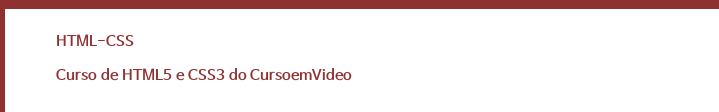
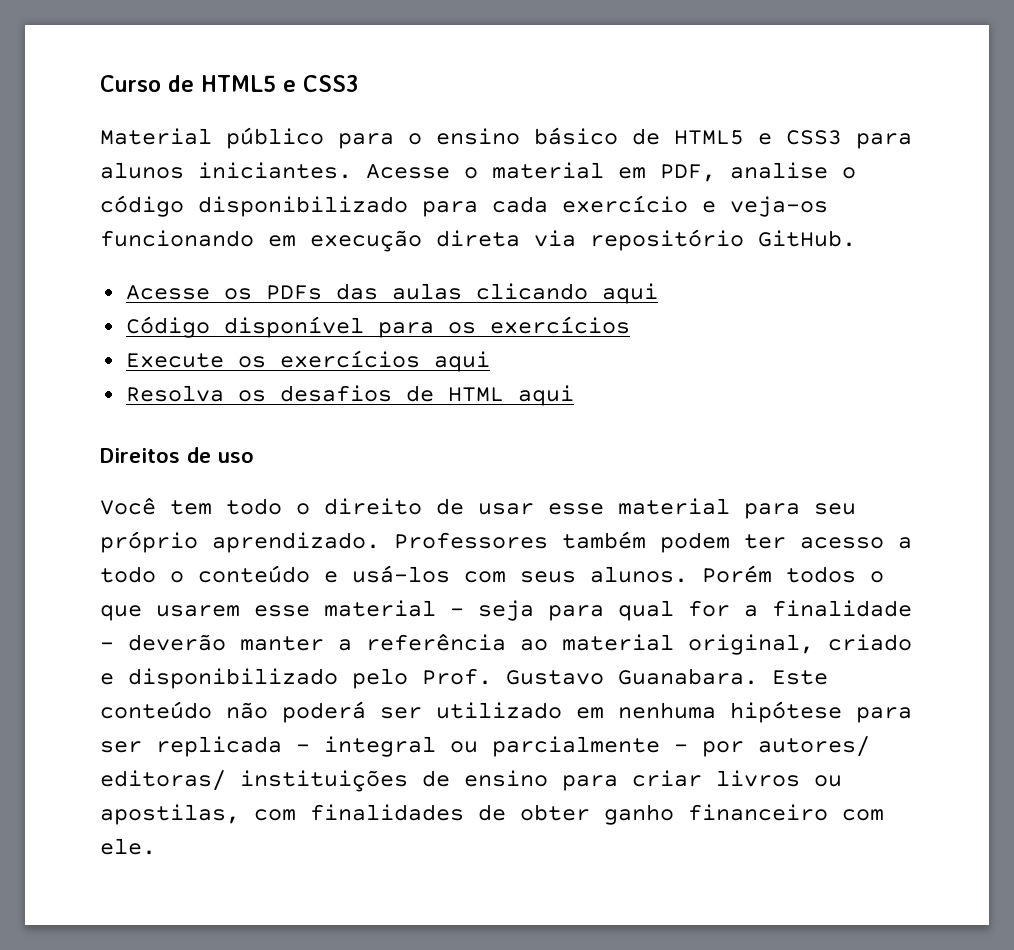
[56,34,134,46] HTML-CSS // -> (100, 83) none
[228,68,353,81] do CursoemVideo -> [100,127,912,149] [100,162,856,182] [100,195,828,217] [100,229,856,252] [125,283,658,304] [125,316,630,338] [125,350,490,372] [125,385,574,406] [100,447,254,463] [100,497,856,519] [100,531,912,553] [100,565,884,583] [100,600,912,621] [100,633,912,655] [100,668,828,689] [100,701,912,723] [100,736,870,757] [100,770,842,792] [100,804,884,825] [100,838,156,855] // Material público para o ensino básico de HTML5 e CSS3 para alunos iniciantes. Acesse o material em PDF, analise o código disponibilizado para cada exercício e veja-os funcionando em execução direta via repositório GitHub. // Acesse os PDFs das aulas clicando aqui // Código disponível para os exercícios // Execute os exercícios aqui // Resolva os desafios de HTML aqui // Direitos de uso // Você tem todo o direito de usar esse material para seu próprio aprendizado. Professores também podem ter acesso a todo o conteúdo e usá-los com seus alunos. Porém todos o que usarem esse material - seja para qual for a finalidade - deverão manter a referência ao material original, criado e disponibilizado pelo Prof. Gustavo Guanabara. Este conteúdo não poderá ser utilizado em nenhuma hipótese para ser replicada - integral ou parcialmente - por autores/ editoras/ instituições de ensino para criar livros ou apostilas, com finalidades de obter ganho financeiro com ele.

